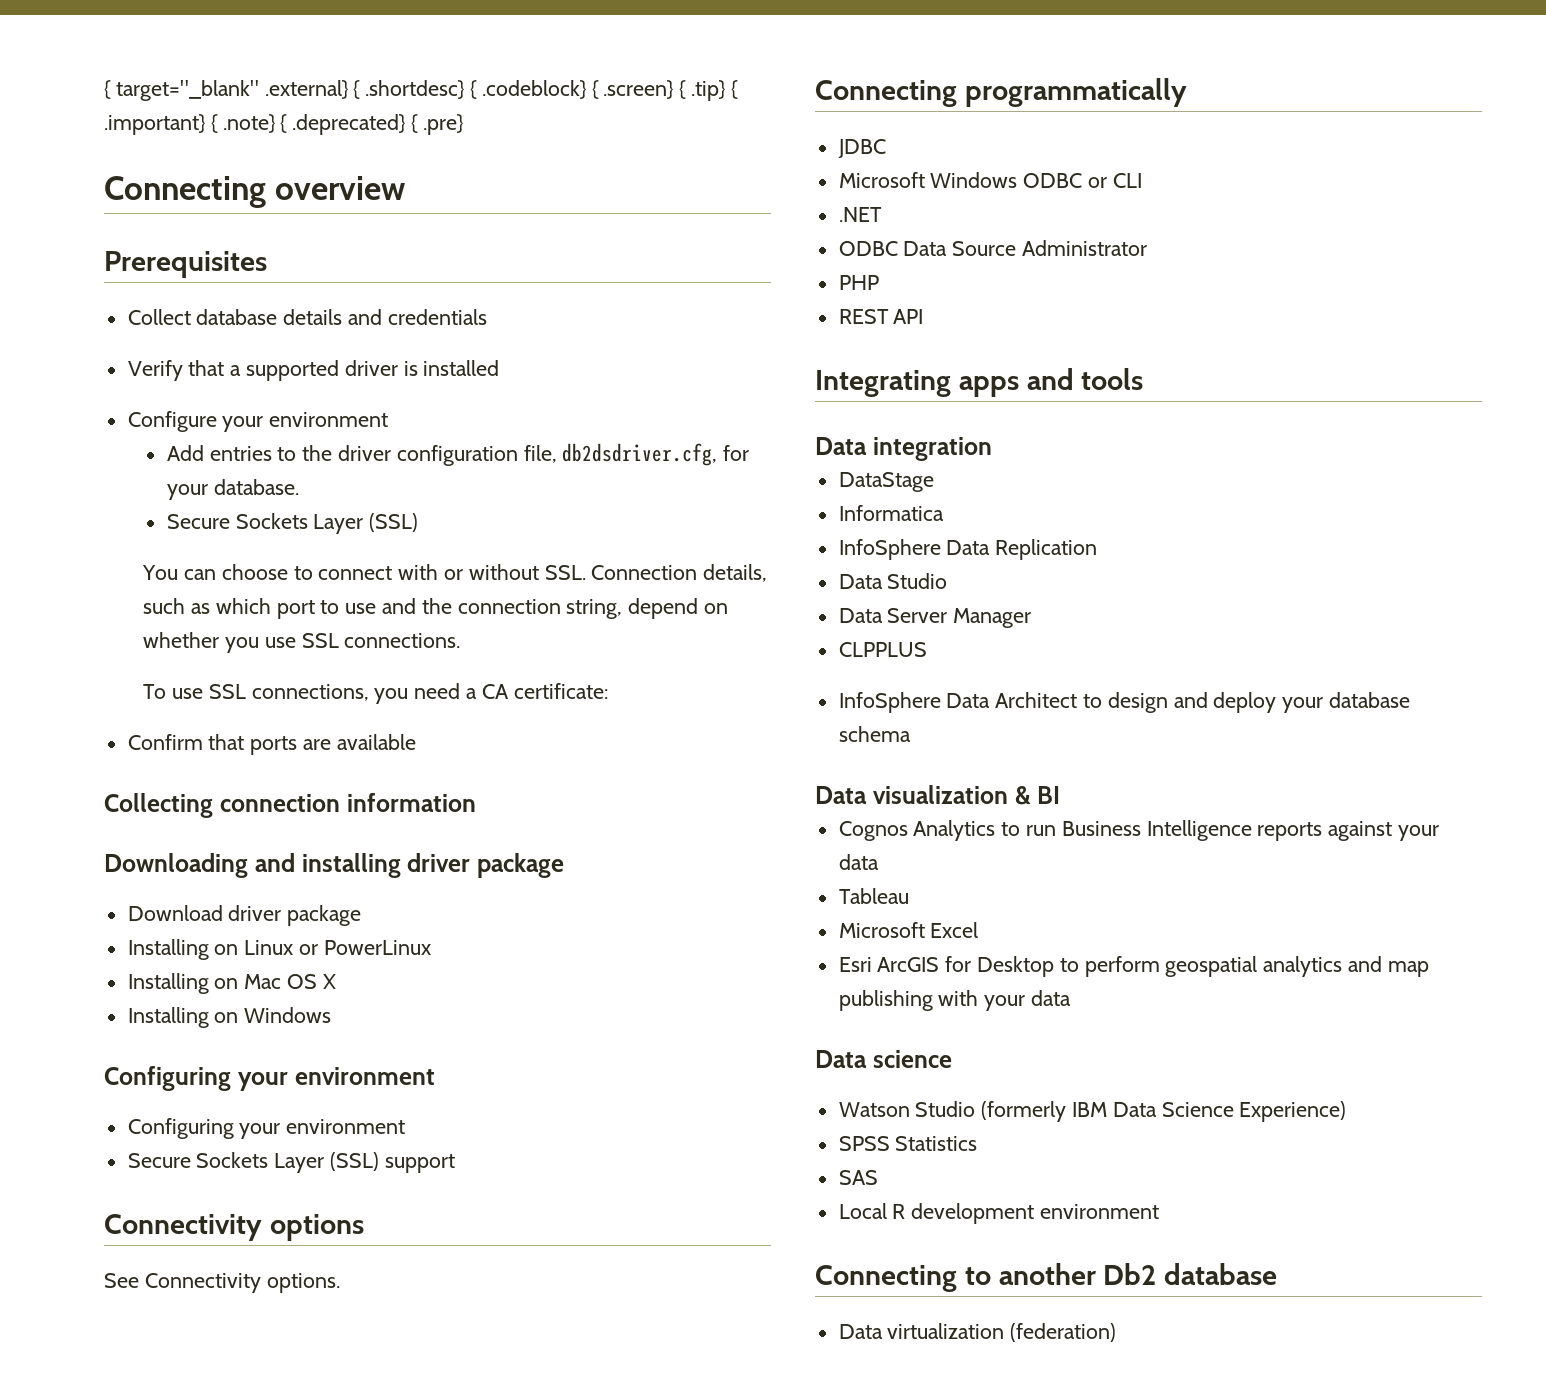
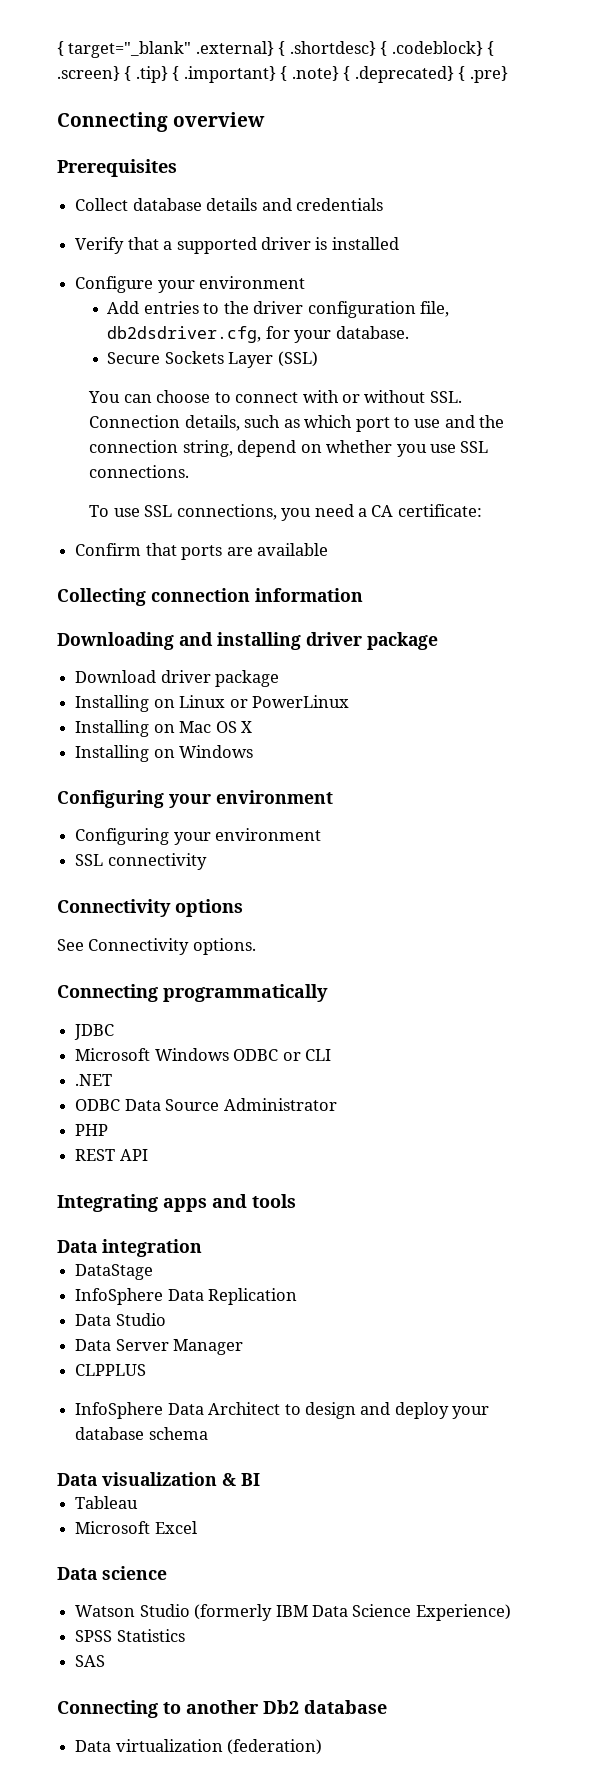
[127,1152,455,1173] Secure Sockets Layer (SSL) support -> [75,853,207,870] SSL connectivity
[838,505,944,521] // Informatica -> (154, 1272) none
[838,820,1440,841] [838,854,879,870] [838,888,909,904] [838,922,979,938] [838,956,1429,977] [838,990,1072,1011] Cognos Analytics to run Business Intelligence reports against your data // Tableau // Microsoft Excel // Esri ArcGIS for Desktop to perform geospatial analytics and map publishing with your data -> [75,1496,139,1509] [75,1521,197,1534] Tableau // Microsoft Excel
[838,1203,1160,1224] // Local R development environment -> (106, 1661) none

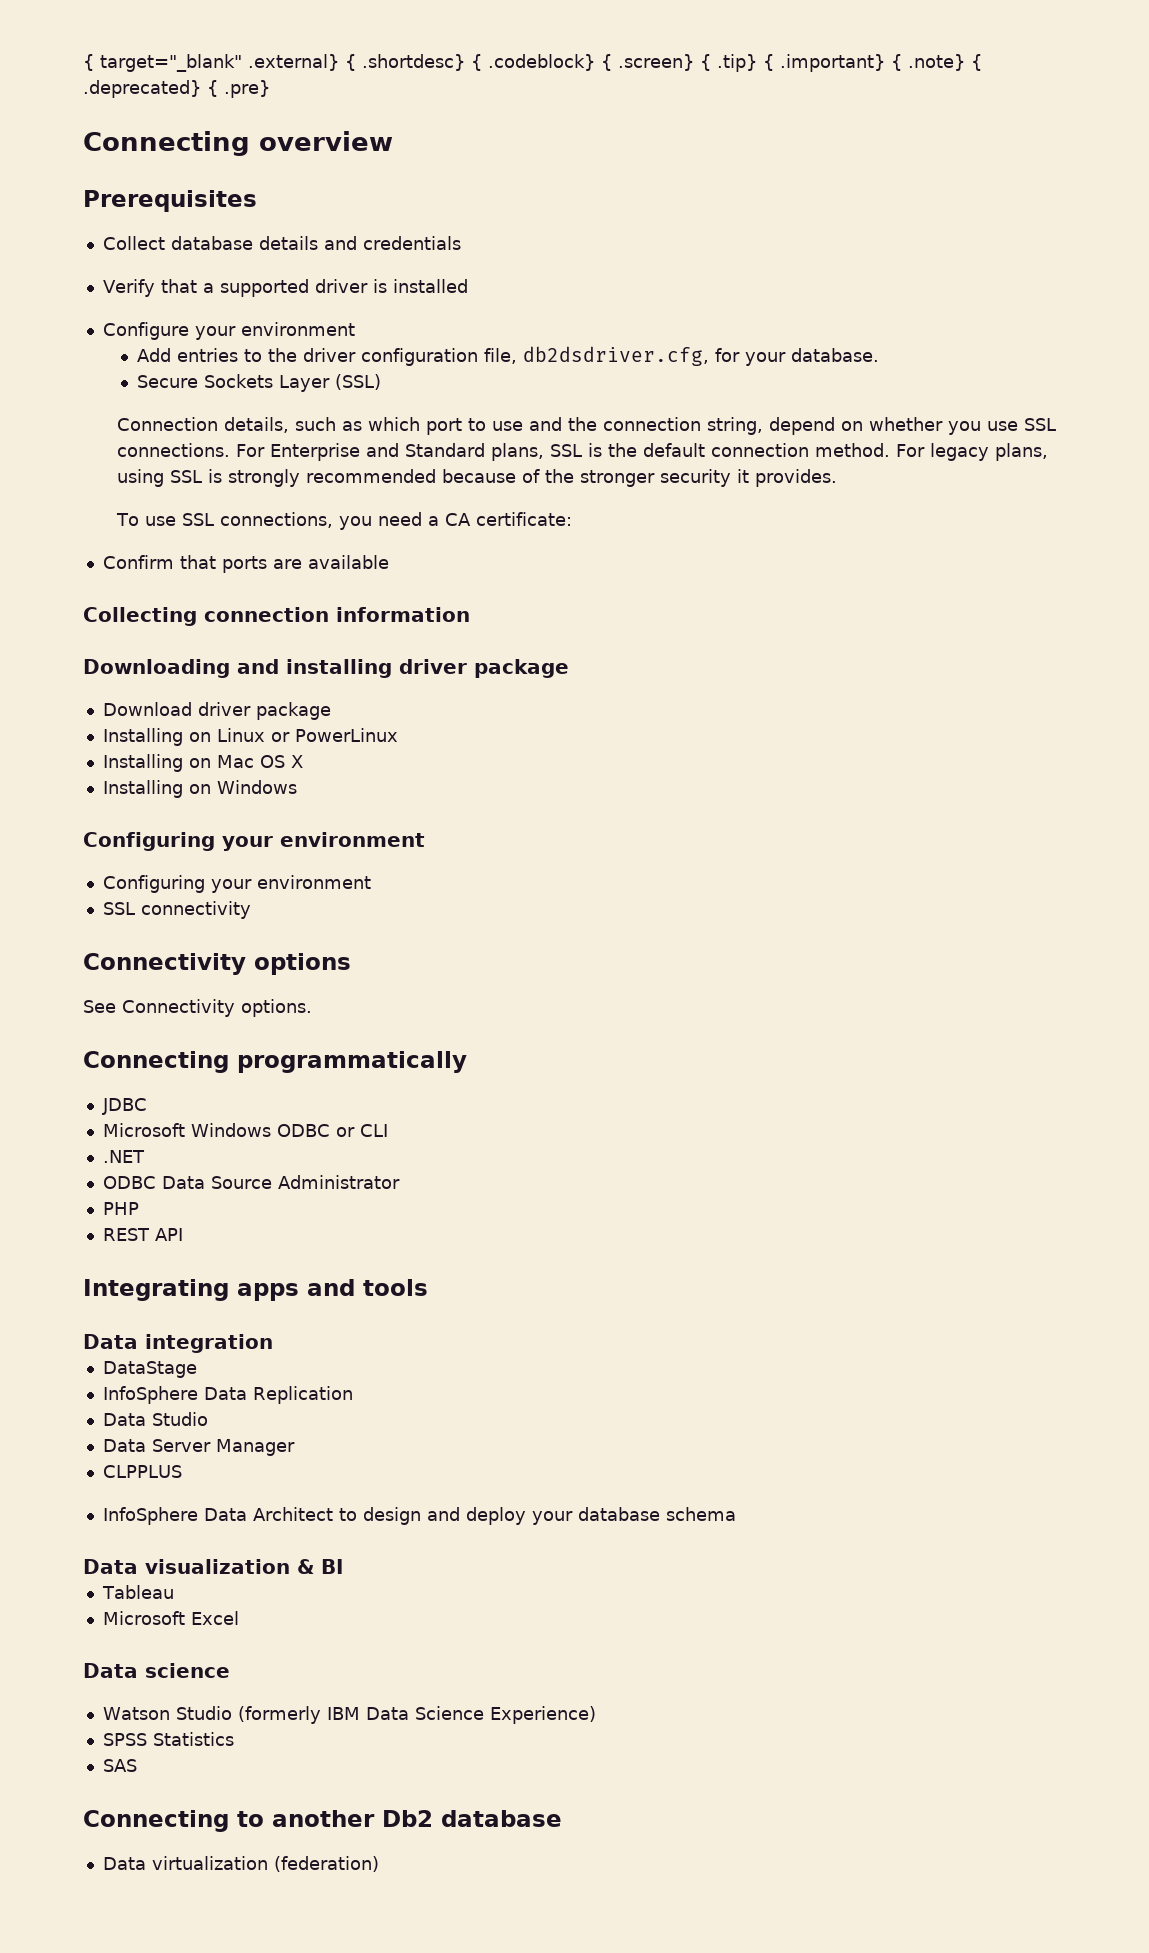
[88,390,462,403] You can choose to connect with or without SSL. -> (381, 382) none
(190, 471) none -> [236,443,1049,461] [117,469,838,487] For Enterprise and Standard plans, SSL is the default connection method. For legacy plans, using SSL is strongly recommended because of the stronger security it provides.

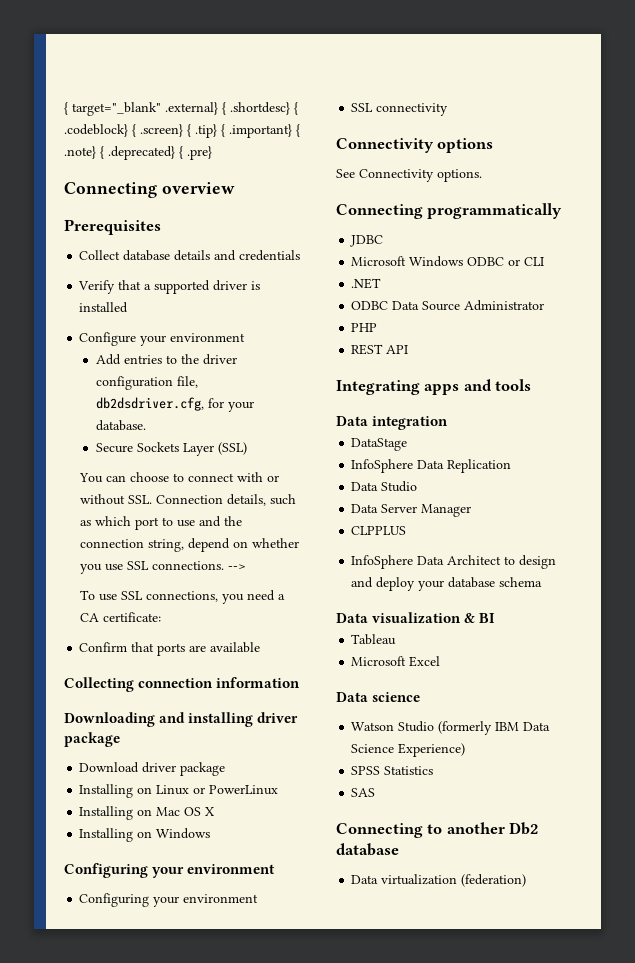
(381, 382) none -> [79,472,280,483] [80,494,153,505] You can choose to connect with or without SSL.
[236,443,1049,461] [117,469,838,487] For Enterprise and Standard plans, SSL is the default connection method. For legacy plans, using SSL is strongly recommended because of the stronger security it provides. -> [228,564,247,570] -->

